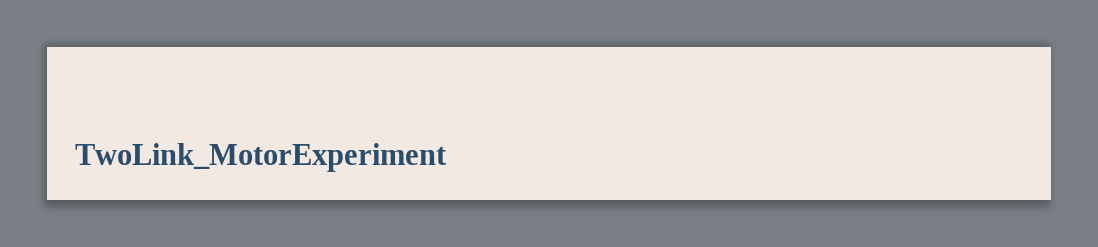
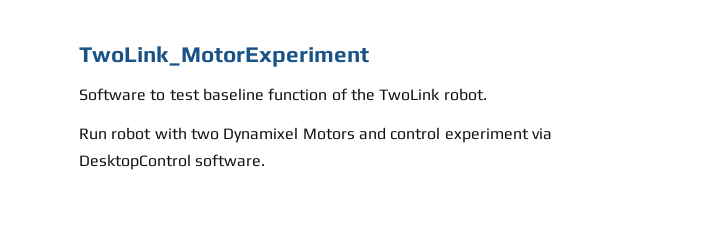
(447, 157) none -> [79,88,487,101] [79,127,552,143] [79,154,266,170] // Software to test baseline function of the TwoLink robot. // Run robot with two Dynamixel Motors and control experiment via DesktopControl software.

